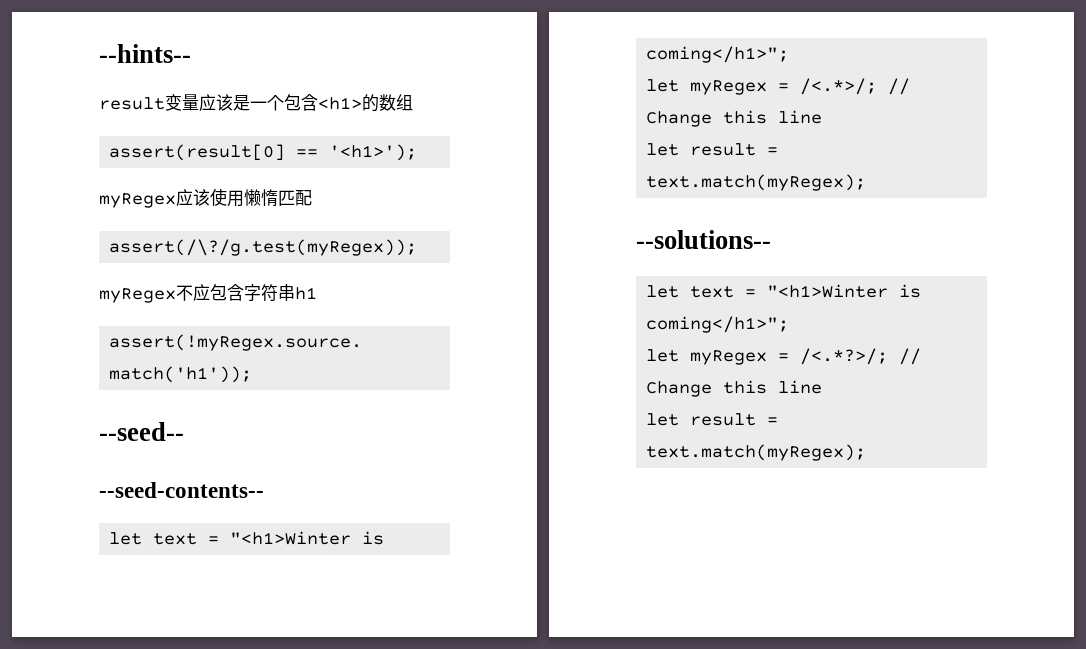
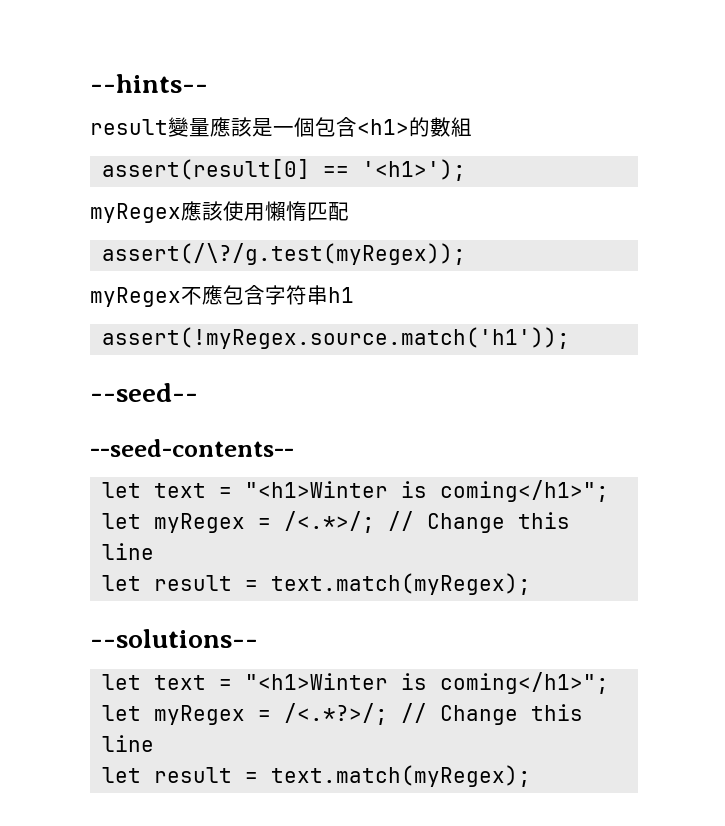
[165,94,284,111] 变量应该是一个 -> [168,117,315,137] 變量應該是一個
[379,94,413,111] 数组 -> [430,117,472,137] 數組
[176,188,261,207] 应该使用懒 -> [181,201,286,221] 應該使用懶
[193,284,210,301] 应 -> [202,285,223,305] 應

